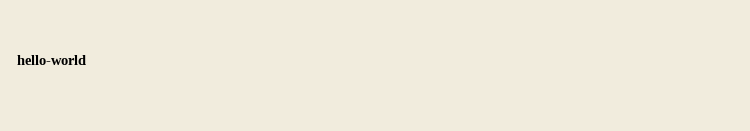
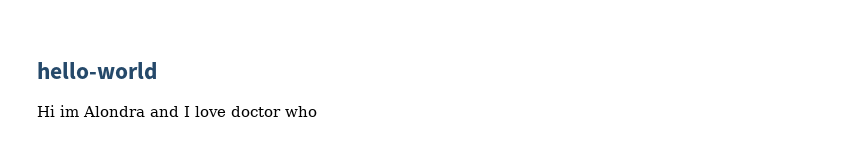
(86, 60) none -> [37,105,317,117] // Hi im Alondra and I love doctor who

